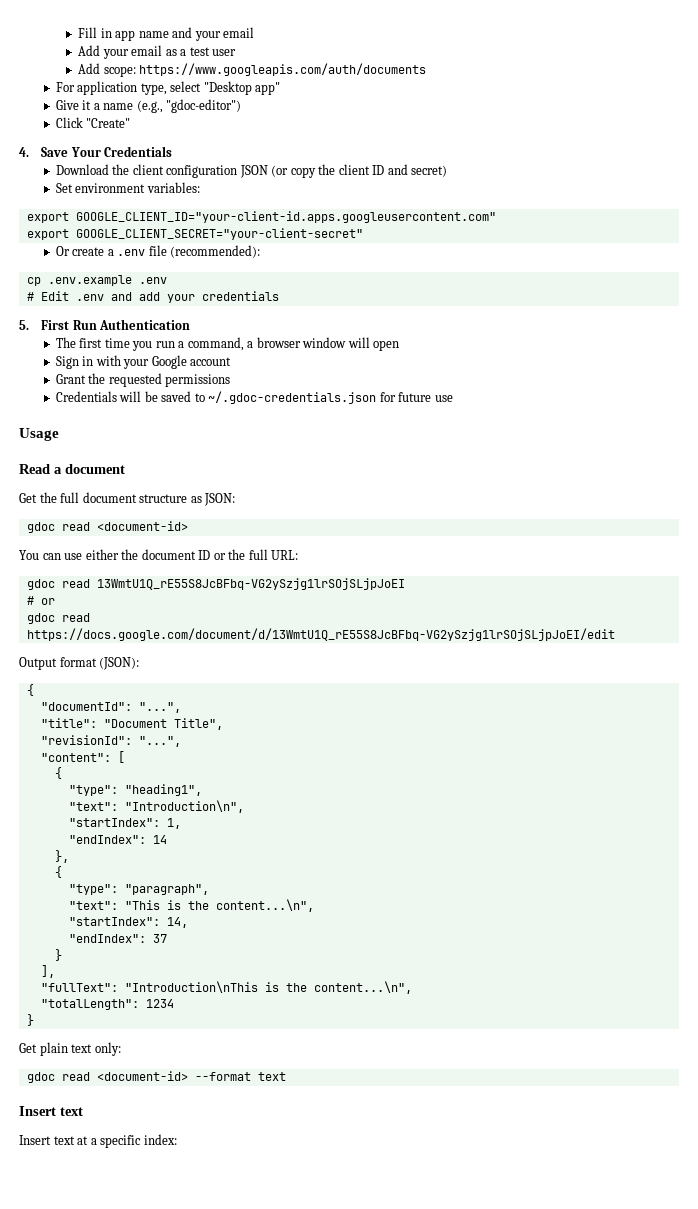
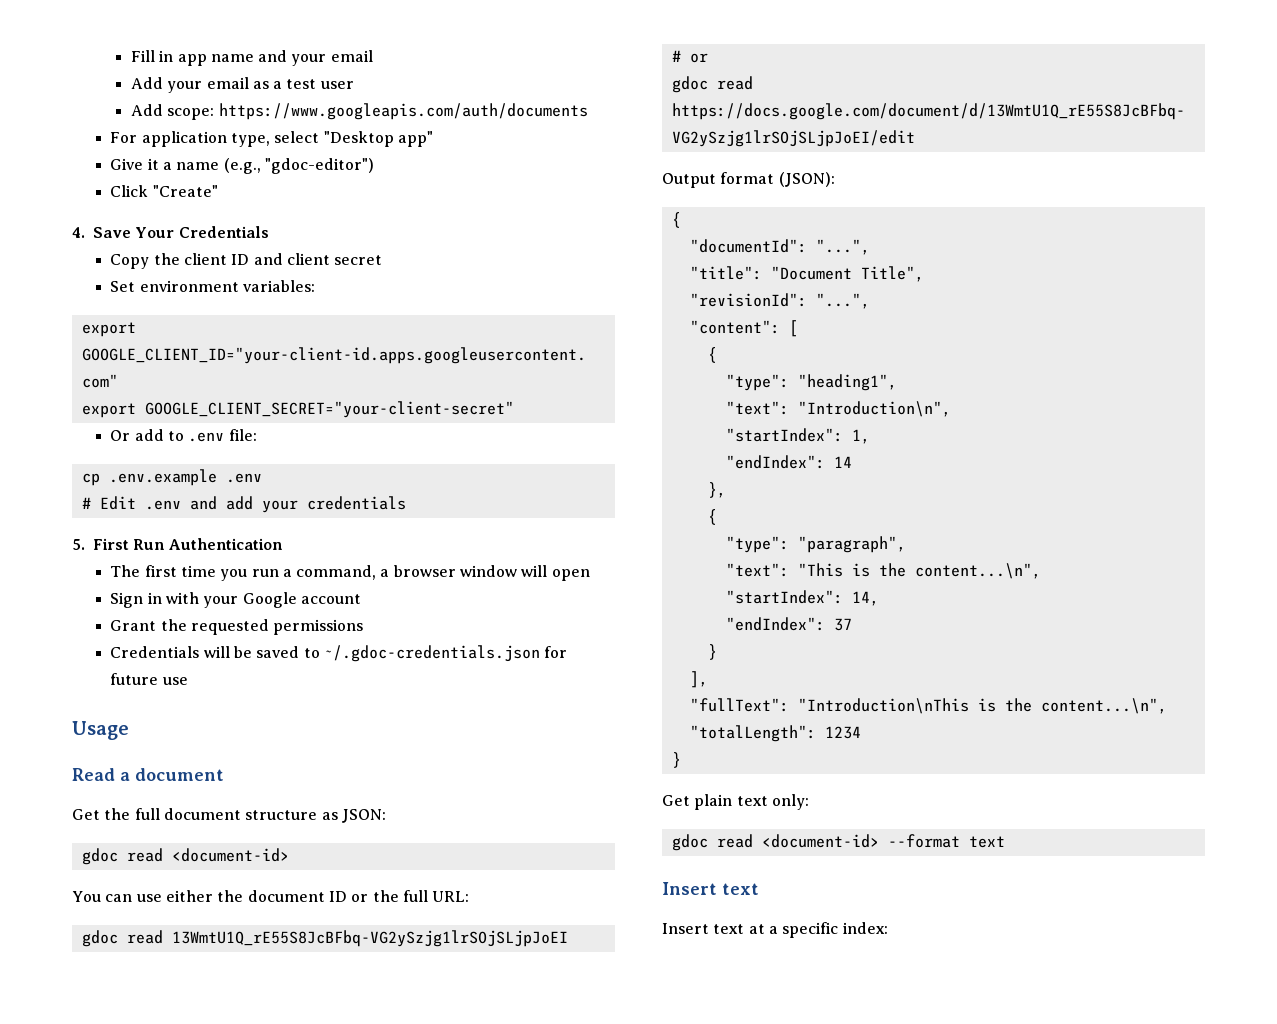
[55,164,316,178] Download the client configuration JSON (or copy -> [110,254,150,269] Copy
[411,165,448,177] secret) -> [286,253,383,265] client secret
[72,245,261,258] create a .env file (recommended): -> [134,429,257,442] add to .env file:

